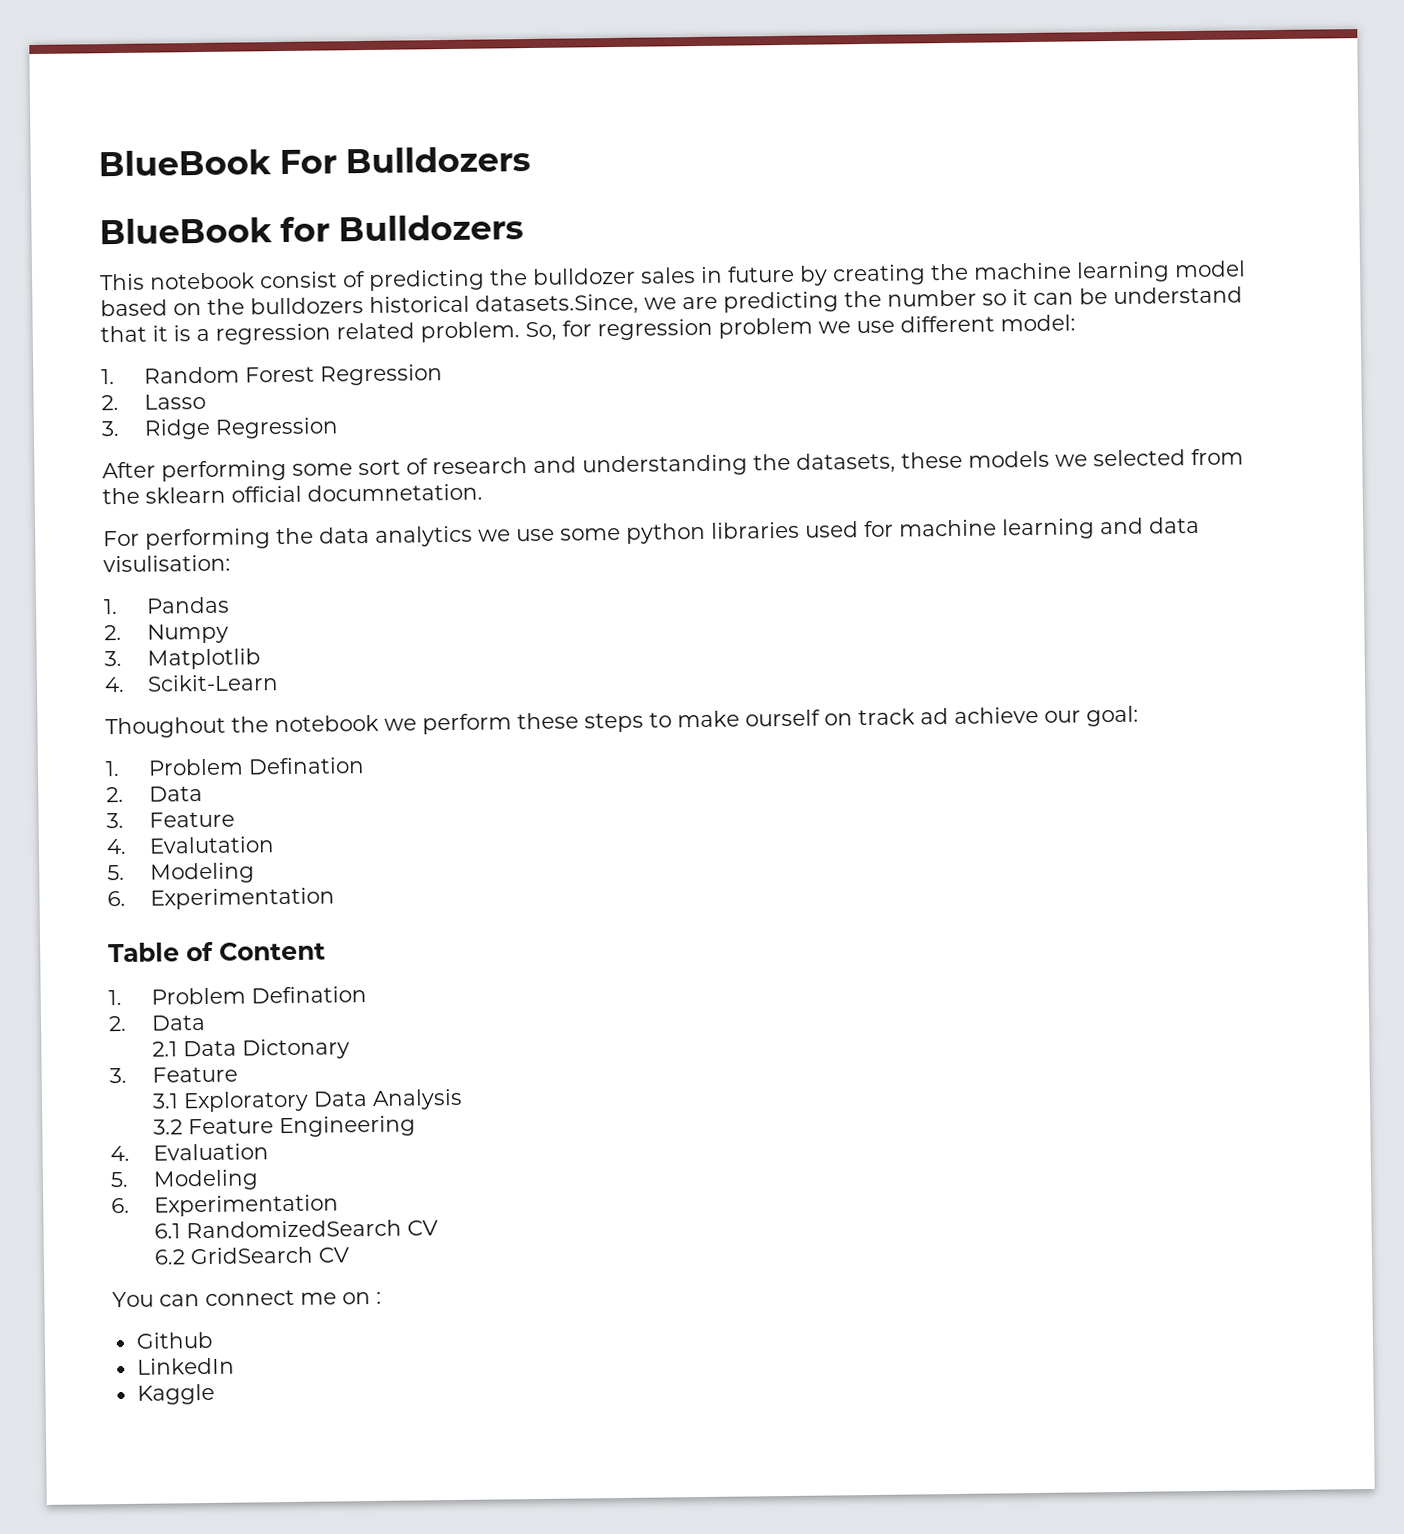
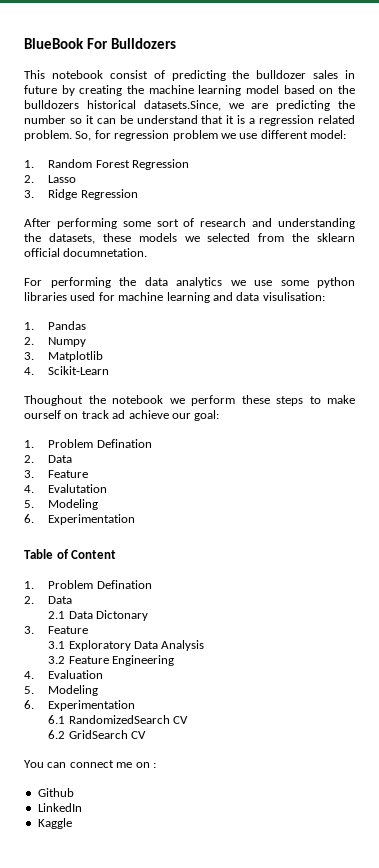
[99,214,525,245] // BlueBook for Bulldozers -> (176, 43) none

